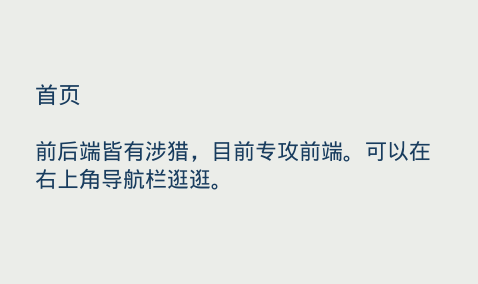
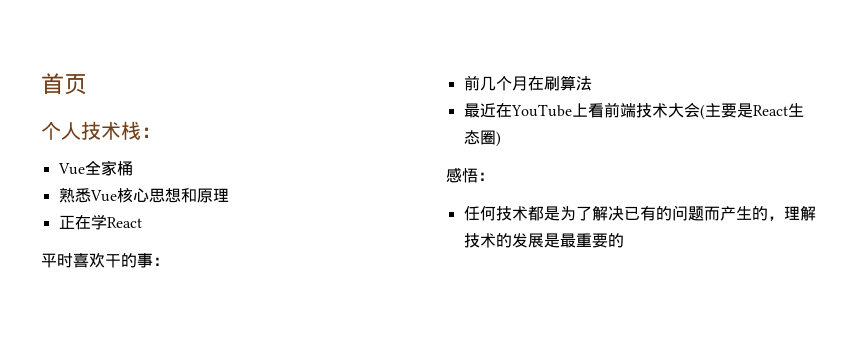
[35,140,431,162] [35,168,233,190] 前后端皆有涉猎，目前专攻前端。可以在右上角导航栏逛逛。 -> [41,121,161,140] [57,160,133,176] [58,187,229,203] [58,214,142,230] [41,252,169,268] [463,75,592,91] [463,102,804,120] [463,130,501,147] [446,167,494,183] [463,205,816,221] [463,233,624,248] 个人技术栈： // Vue全家桶 // 熟悉Vue核心思想和原理 // 正在学React // 平时喜欢干的事： // 前几个月在刷算法 // 最近在YouTube上看前端技术大会(主要是React生态圈) // 感悟： // 任何技术都是为了解决已有的问题而产生的，理解技术的发展是最重要的

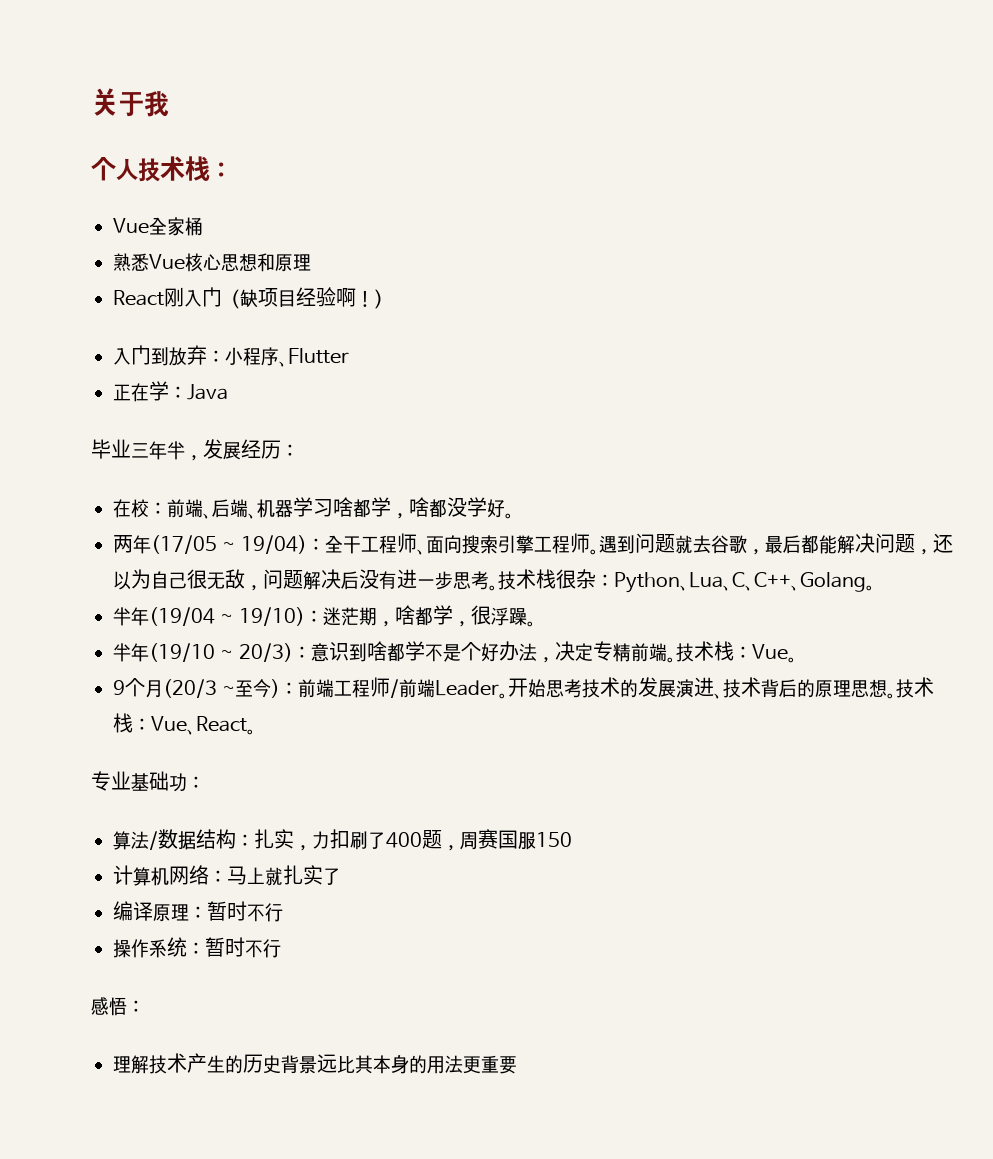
[41,73,87,95] 首页 -> [91,88,169,117] 关于我
[58,214,142,230] [41,252,169,268] [463,75,592,91] [463,102,804,120] [463,130,501,147] [446,167,494,183] [463,205,816,221] [463,233,624,248] 正在学React // 平时喜欢干的事： // 前几个月在刷算法 // 最近在YouTube上看前端技术大会(主要是React生态圈) // 感悟： // 任何技术都是为了解决已有的问题而产生的，理解技术的发展是最重要的 -> [113,287,392,309] [113,345,349,367] [113,381,228,402] [91,439,299,461] [113,497,514,519] [113,533,953,555] [113,569,875,593] [113,605,536,627] [113,641,797,663] [113,677,935,699] [113,713,256,735] [91,771,205,792] [113,829,572,851] [113,865,341,886] [113,901,283,922] [113,937,281,958] [91,997,145,1016] [113,1053,517,1074] React刚入门（缺项目经验啊！） // 入门到放弃：小程序、Flutter // 正在学：Java // 毕业三年半，发展经历： // 在校：前端、后端、机器学习啥都学，啥都没学好。 // 两年(17/05 ~ 19/04)：全干工程师、面向搜索引擎工程师。遇到问题就去谷歌，最后都能解决问题，还以为自己很无敌，问题解决后没有进一步思考。技术栈很杂：Python、Lua、C、C++、Golang。 // 半年(19/04 ~ 19/10)：迷茫期，啥都学，很浮躁。 // 半年(19/10 ~ 20/3)：意识到啥都学不是个好办法，决定专精前端。技术栈：Vue。 // 9个月(20/3 ~至今)：前端工程师/前端Leader。开始思考技术的发展演进、技术背后的原理思想。技术栈：Vue、React。 // 专业基础功： // 算法/数据结构：扎实，力扣刷了400题，周赛国服150 // 计算机网络：马上就扎实了 // 编译原理：暂时不行 // 操作系统：暂时不行 // 感悟： // 理解技术产生的历史背景远比其本身的用法更重要

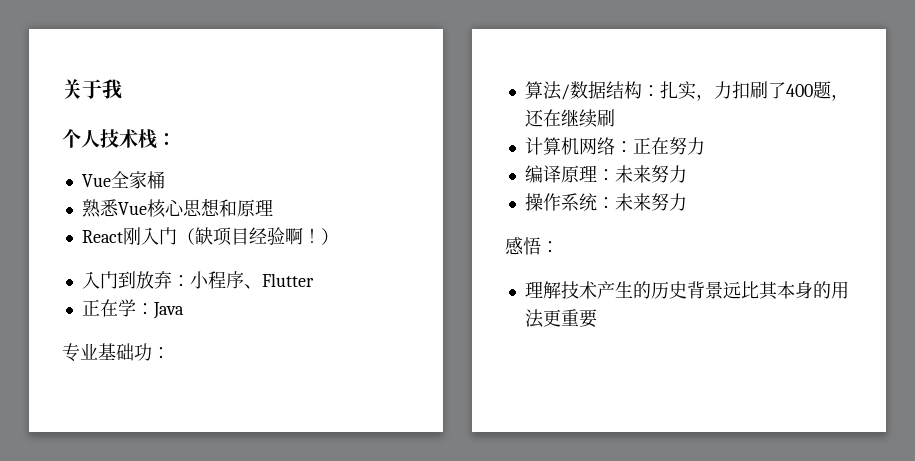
[91,439,299,461] [113,497,514,519] [113,533,953,555] [113,569,875,593] [113,605,536,627] [113,641,797,663] [113,677,935,699] [113,713,256,735] // 毕业三年半，发展经历： // 在校：前端、后端、机器学习啥都学，啥都没学好。 // 两年(17/05 ~ 19/04)：全干工程师、面向搜索引擎工程师。遇到问题就去谷歌，最后都能解决问题，还以为自己很无敌，问题解决后没有进一步思考。技术栈很杂：Python、Lua、C、C++、Golang。 // 半年(19/04 ~ 19/10)：迷茫期，啥都学，很浮躁。 // 半年(19/10 ~ 20/3)：意识到啥都学不是个好办法，决定专精前端。技术栈：Vue。 // 9个月(20/3 ~至今)：前端工程师/前端Leader。开始思考技术的发展演进、技术背后的原理思想。技术栈：Vue、React。 -> (184, 310) none
[460,829,572,850] 周赛国服150 -> [524,109,615,128] 还在继续刷
[227,865,341,886] 马上就扎实了 -> [632,137,705,155] 正在努力
[207,901,283,922] 暂时不行 -> [614,165,687,183] 未来努力
[205,937,281,958] 暂时不行 -> [614,193,687,211] 未来努力

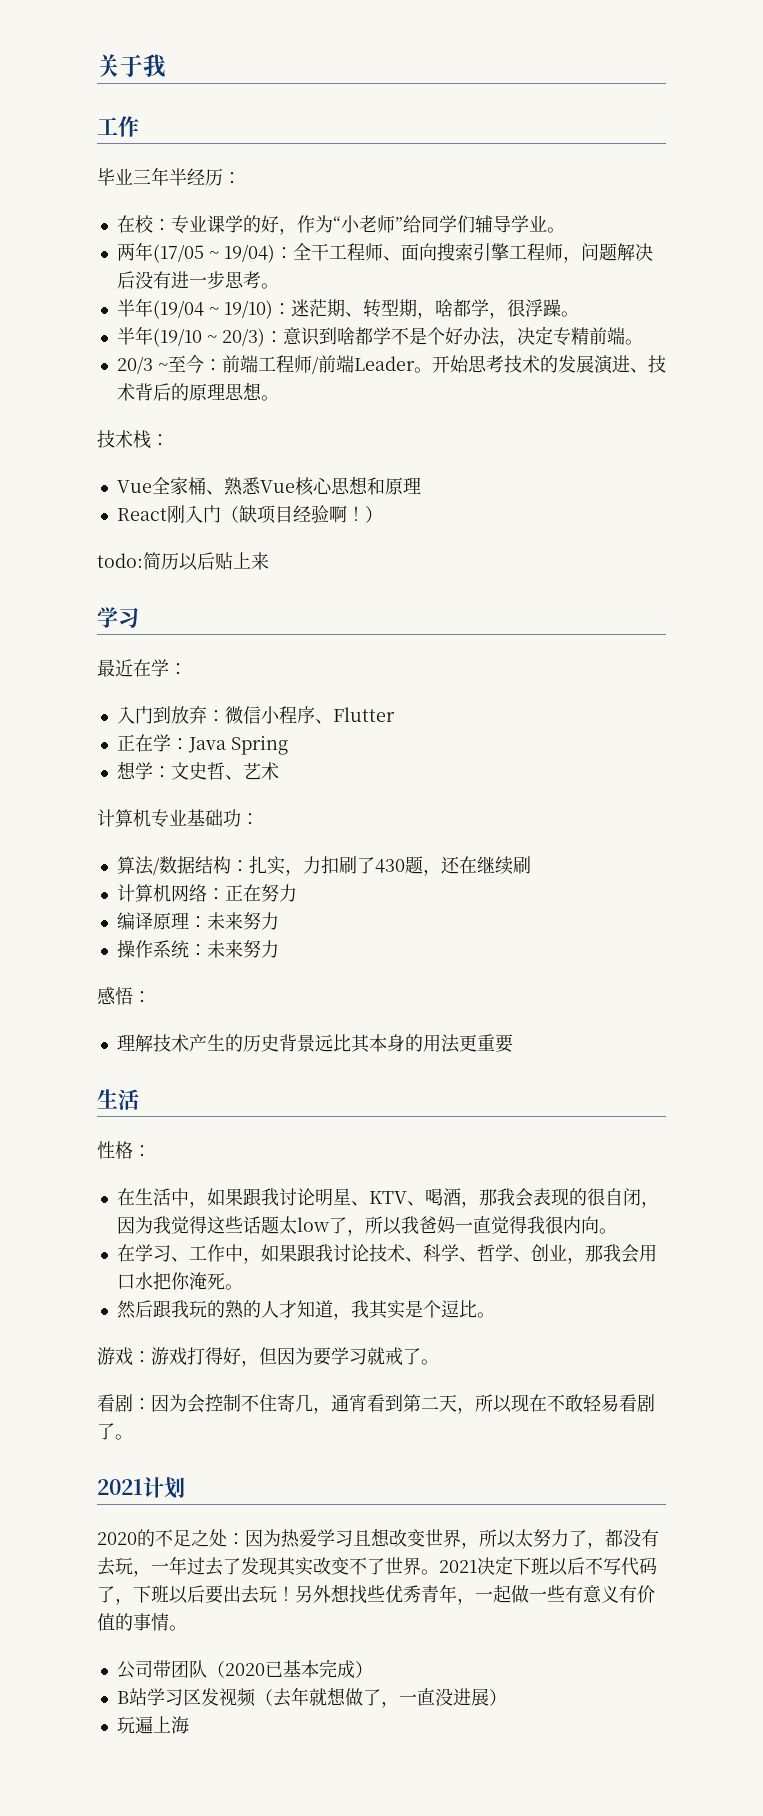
[62,129,100,148] 个人 -> [97,116,139,137] [97,167,241,186] [116,215,565,235] [116,242,653,263] [116,271,279,289] [116,298,579,319] [116,326,643,347] [116,355,666,374] [116,382,279,401] 工作 // 毕业三年半经历： // 在校：专业课学的好，作为“小老师”给同学们辅导学业。 // 两年(17/05 ~ 19/04)：全干工程师、面向搜索引擎工程师，问题解决后没有进一步思考。 // 半年(19/04 ~ 19/10)：迷茫期、转型期，啥都学，很浮躁。 // 半年(19/10 ~ 20/3)：意识到啥都学不是个好办法，决定专精前端。 // 20/3 ~至今：前端工程师/前端Leader。开始思考技术的发展演进、技术背后的原理思想。 //
(165, 180) // -> [205,490,224,495] 、
(339, 236) none -> [97,552,269,571] [97,607,139,628] [97,659,187,677] // todo:简历以后贴上来 // 学习 // 最近在学：
(190, 281) none -> [224,706,261,724] 微信
(184, 310) // -> [230,735,288,755] [116,761,279,780] [97,809,151,827] Spring // 想学：文史哲、艺术 // 计算机
[785,84,813,97] 400 -> [374,859,405,873] 430
(597, 318) none -> [97,1089,139,1110] [97,1141,151,1159] [116,1188,659,1208] [116,1216,617,1236] [116,1244,657,1264] [116,1272,243,1290] [116,1300,495,1320] [97,1347,439,1367] [97,1394,655,1414] [97,1423,133,1440] [97,1477,185,1499] [97,1528,659,1549] [97,1556,657,1577] [97,1584,655,1605] [97,1613,187,1631] [116,1659,373,1679] [116,1687,507,1708] [116,1716,189,1734] // 生活 // 性格： // 在生活中，如果跟我讨论明星、KTV、喝酒，那我会表现的很自闭，因为我觉得这些话题太low了，所以我爸妈一直觉得我很内向。 // 在学习、工作中，如果跟我讨论技术、科学、哲学、创业，那我会用口水把你淹死。 // 然后跟我玩的熟的人才知道，我其实是个逗比。 // 游戏：游戏打得好，但因为要学习就戒了。 // 看剧：因为会控制不住寄几，通宵看到第二天，所以现在不敢轻易看剧了。 // 2021计划 // 2020的不足之处：因为热爱学习且想改变世界，所以太努力了，都没有去玩，一年过去了发现其实改变不了世界。2021决定下班以后不写代码了，下班以后要出去玩！另外想找些优秀青年，一起做一些有意义有价值的事情。 // 公司带团队（2020已基本完成） // B站学习区发视频（去年就想做了，一直没进展） // 玩遍上海

